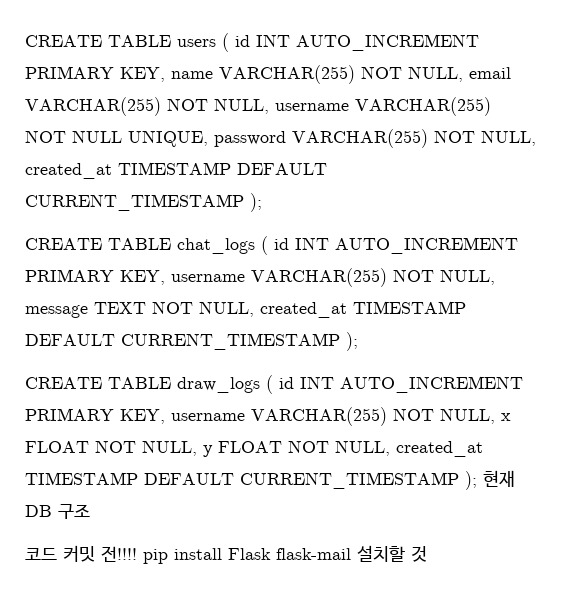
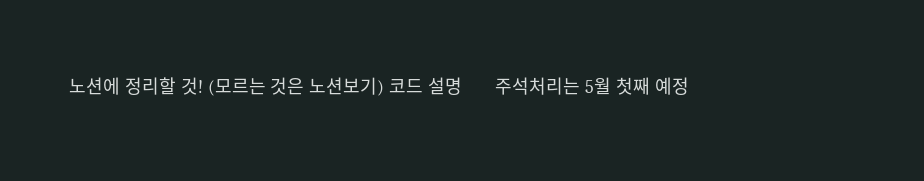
[25,33,479,52] [25,65,511,84] [25,97,491,116] [25,129,536,148] [25,162,327,179] [25,193,262,212] [25,236,518,255] [25,268,495,287] [25,301,466,318] [25,332,358,351] [25,375,523,394] [25,407,511,426] [25,440,483,457] [25,470,515,490] [25,504,90,519] [25,545,427,564] CREATE TABLE users ( id INT AUTO_INCREMENT PRIMARY KEY, name VARCHAR(255) NOT NULL, email VARCHAR(255) NOT NULL, username VARCHAR(255) NOT NULL UNIQUE, password VARCHAR(255) NOT NULL, created_at TIMESTAMP DEFAULT CURRENT_TIMESTAMP ); // CREATE TABLE chat_logs ( id INT AUTO_INCREMENT PRIMARY KEY, username VARCHAR(255) NOT NULL, message TEXT NOT NULL, created_at TIMESTAMP DEFAULT CURRENT_TIMESTAMP ); // CREATE TABLE draw_logs ( id INT AUTO_INCREMENT PRIMARY KEY, username VARCHAR(255) NOT NULL, x FLOAT NOT NULL, y FLOAT NOT NULL, created_at TIMESTAMP DEFAULT CURRENT_TIMESTAMP ); 현재 DB 구조 // 코드 커밋 전!!!! pip install Flask flask-mail 설치할 것 -> [69,77,689,96] 노션에 정리할 것! (모르는 것은 노션보기) 코드 설명 주석처리는 5월 첫째 예정

